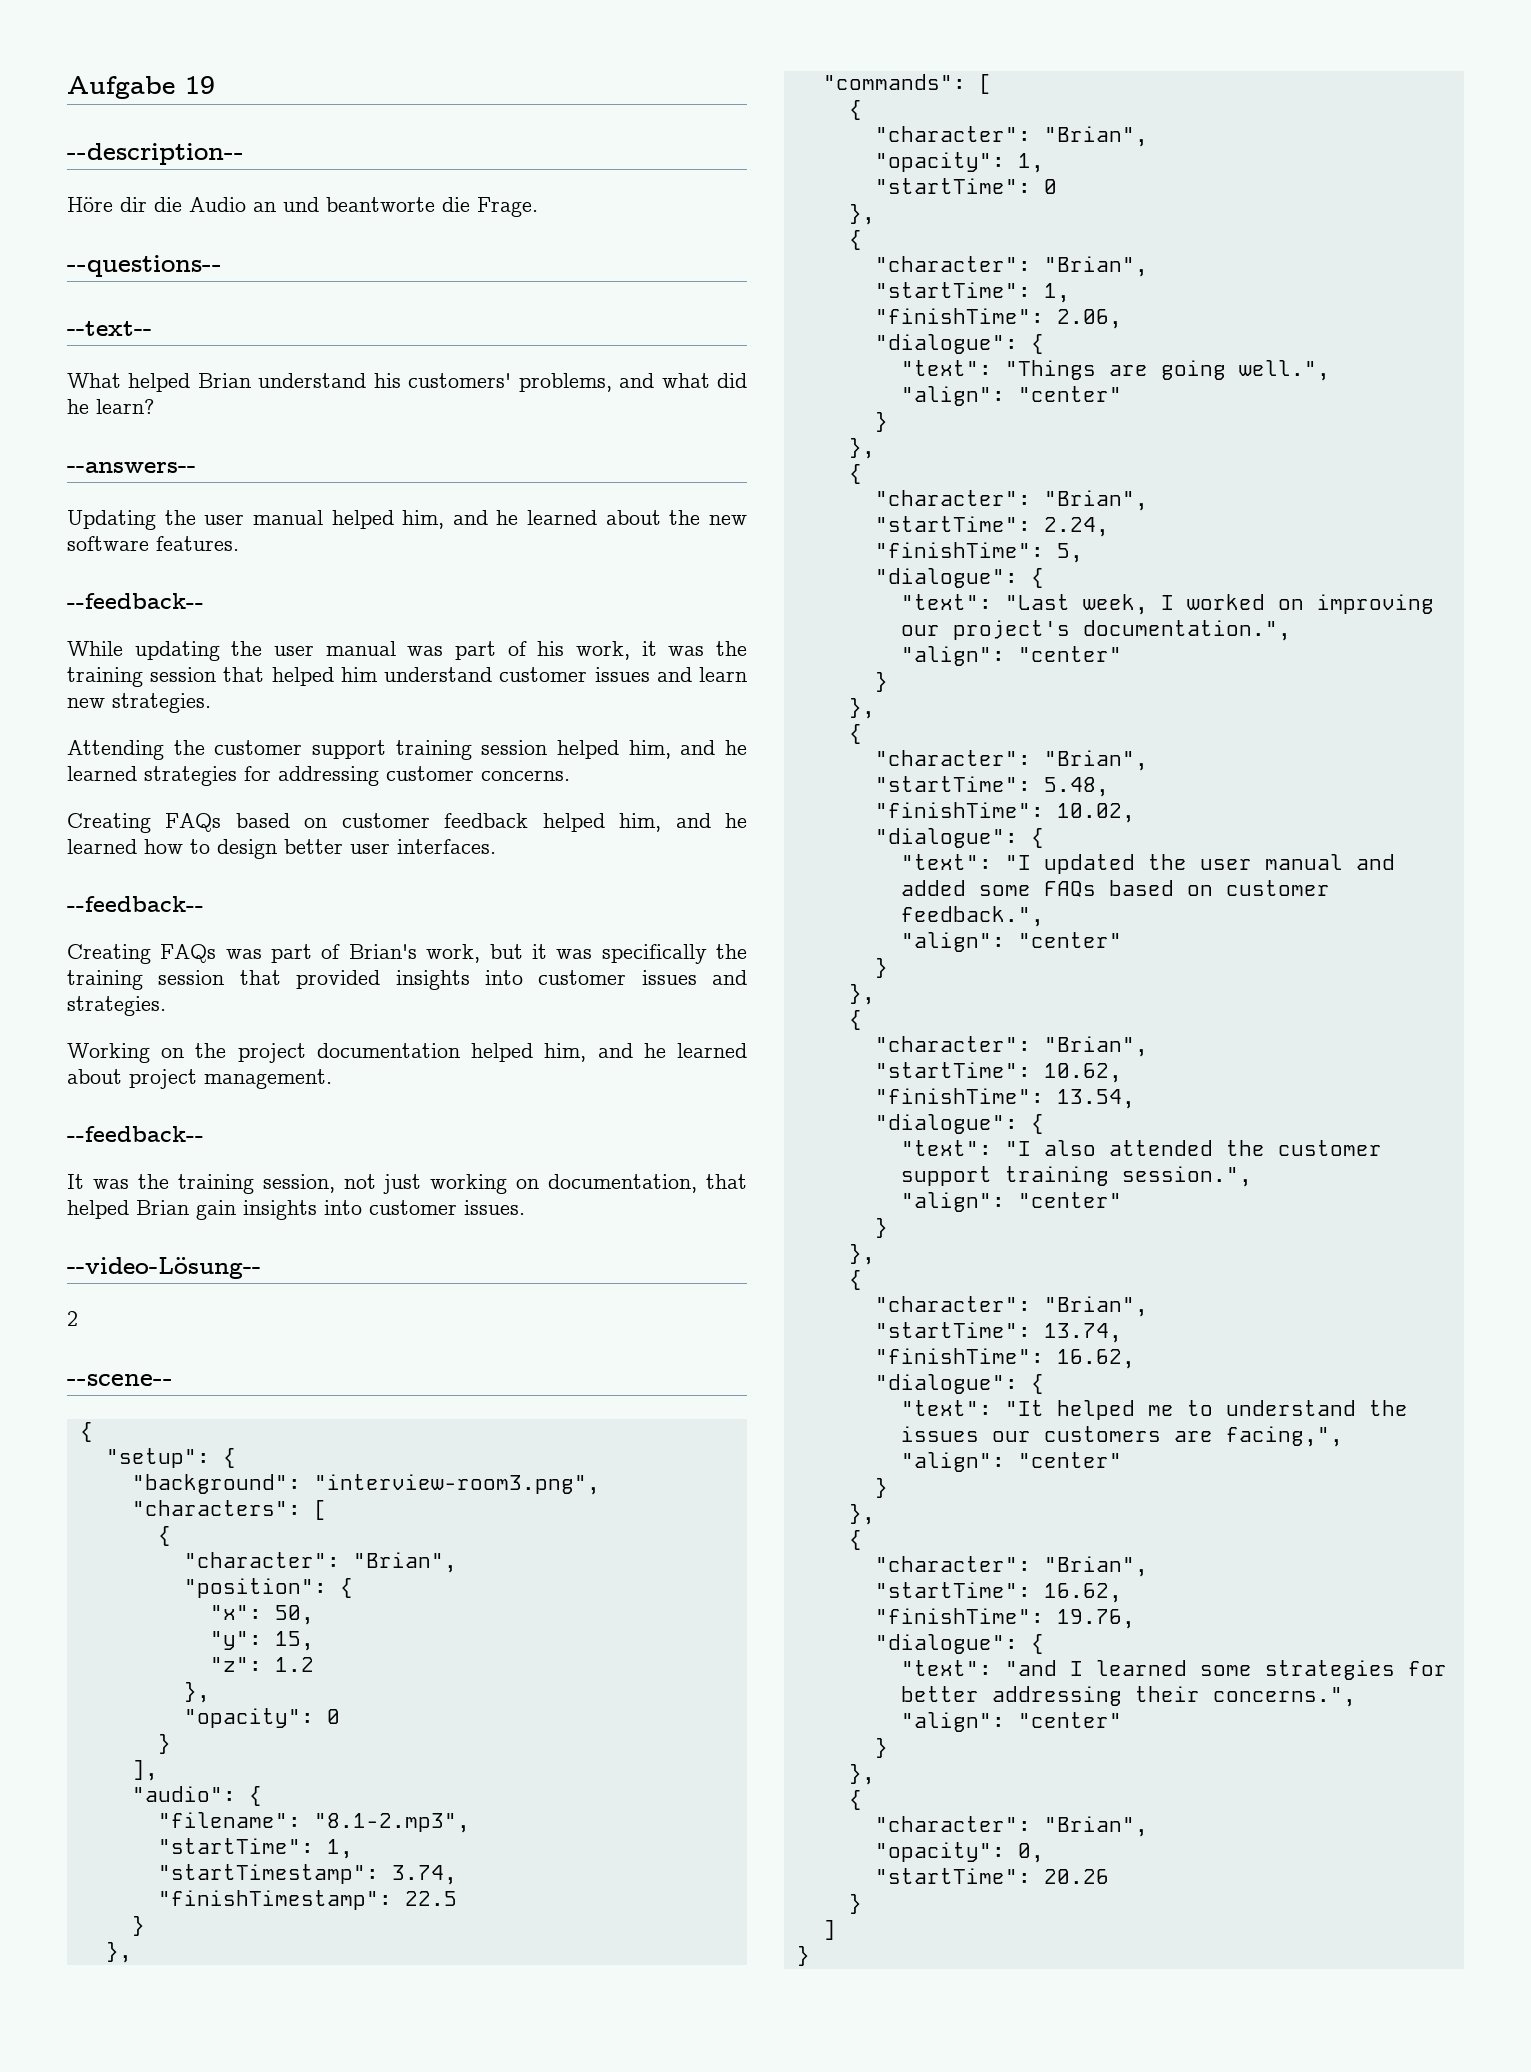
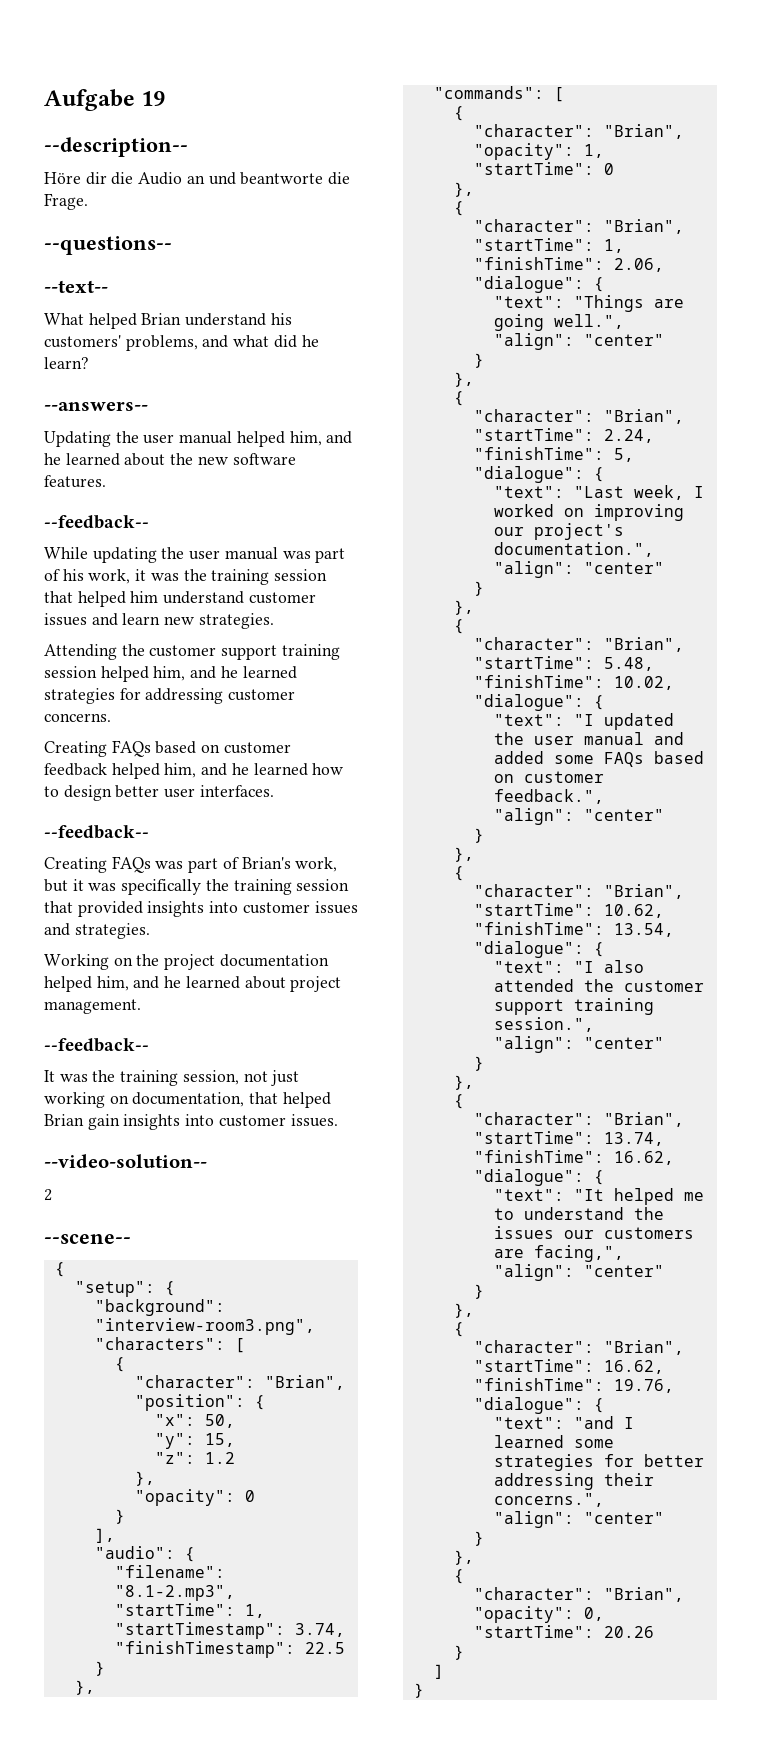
[67,1257,261,1279] --video-Lösung-- -> [44,1154,207,1168] --video-solution--

